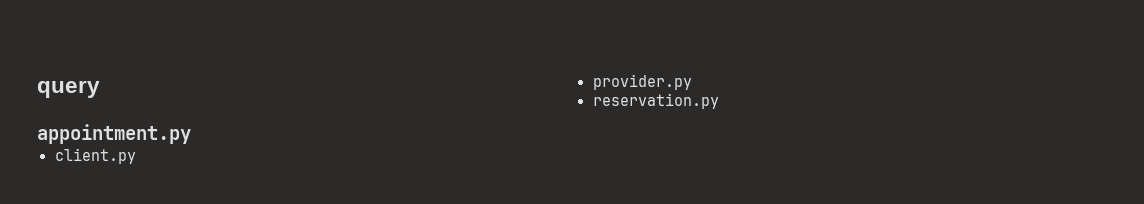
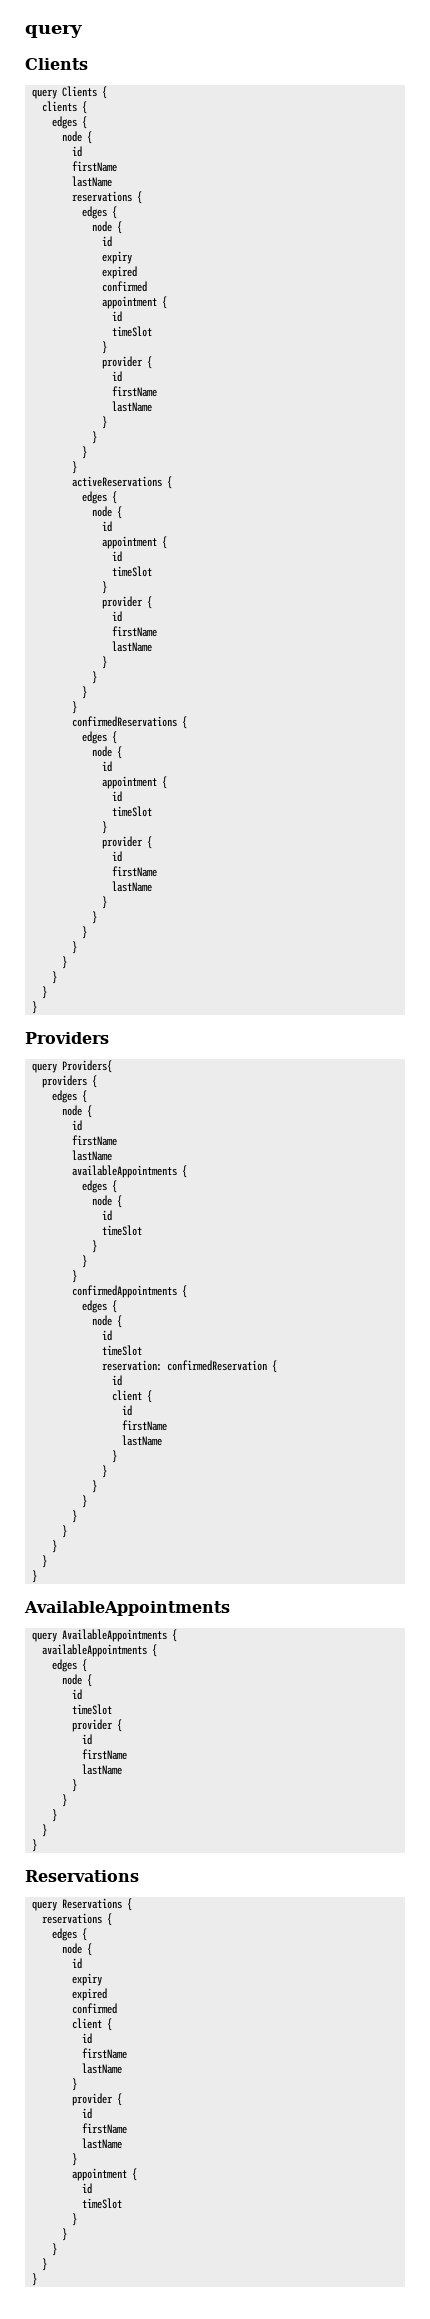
[37,124,191,144] [54,148,136,164] [592,74,692,90] [592,93,719,109] appointment.py // client.py // provider.py // reservation.py -> [25,58,88,70] [31,86,107,99] [41,101,87,114] [51,116,87,129] [61,131,92,144] [71,146,82,157] [71,161,117,172] [71,176,112,187] [71,191,142,204] [81,206,117,219] [91,221,122,234] [101,236,112,247] [101,251,132,264] [101,266,137,279] [101,281,147,292] [101,296,167,309] [111,311,122,322] [111,326,152,337] [101,341,107,354] [101,356,152,369] [111,371,122,382] [111,386,157,397] [111,401,152,412] [101,416,107,429] [91,431,97,444] [81,446,87,459] [71,461,77,474] [71,476,172,489] [81,491,117,504] [91,506,122,519] [101,521,112,532] [101,536,167,549] [111,551,122,562] [111,566,152,577] [101,581,107,594] [101,596,152,609] [111,611,122,622] [111,626,157,637] [111,641,152,652] [101,656,107,669] [91,671,97,684] [81,686,87,699] [71,701,77,714] [71,716,187,729] [81,731,117,744] [91,746,122,759] [101,761,112,772] [101,776,167,789] [111,791,122,802] [111,806,152,817] [101,821,107,834] [101,836,152,849] [111,851,122,862] [111,866,157,877] [111,881,152,892] [101,896,107,909] [91,911,97,924] [81,926,87,939] [71,941,77,954] [61,956,67,969] [51,971,57,984] [41,986,47,999] [31,1001,37,1014] [25,1032,109,1044] [31,1060,112,1073] [41,1075,97,1088] [51,1090,87,1103] [61,1105,92,1118] [71,1120,82,1131] [71,1135,117,1146] [71,1150,112,1161] [71,1165,187,1178] [81,1180,117,1193] [91,1195,122,1208] [101,1210,112,1221] [101,1225,142,1236] [91,1240,97,1253] [81,1255,87,1268] [71,1270,77,1283] [71,1285,187,1298] [81,1300,117,1313] [91,1315,122,1328] [101,1330,112,1341] [101,1345,142,1356] [101,1360,277,1373] [111,1375,122,1386] [111,1390,152,1403] [121,1405,132,1416] [121,1420,167,1431] [121,1435,162,1446] [111,1450,117,1463] [101,1465,107,1478] [91,1480,97,1493] [81,1495,87,1508] [71,1510,77,1523] [61,1525,67,1538] [51,1540,57,1553] [41,1555,47,1568] [31,1570,37,1583] [24,1601,230,1616] [31,1629,177,1642] [41,1644,157,1657] [51,1659,87,1672] [61,1674,92,1687] [71,1689,82,1700] [71,1704,112,1715] [71,1719,122,1732] [81,1734,92,1745] [81,1749,127,1760] [81,1764,122,1775] [71,1779,77,1792] [61,1794,67,1807] [51,1809,57,1822] [41,1824,47,1837] [31,1839,37,1852] [25,1870,139,1882] [31,1898,132,1911] [41,1913,112,1926] [51,1928,87,1941] [61,1943,92,1956] [71,1958,82,1969] [71,1973,102,1986] [71,1988,107,2001] [71,2003,117,2014] [71,2018,112,2031] [81,2033,92,2044] [81,2048,127,2059] [81,2063,122,2074] [71,2078,77,2091] [71,2093,122,2106] [81,2108,92,2119] [81,2123,127,2134] [81,2138,122,2149] [71,2153,77,2166] [71,2168,137,2181] [81,2183,92,2194] [81,2198,122,2209] [71,2213,77,2226] [61,2228,67,2241] [51,2243,57,2256] [41,2258,47,2271] [31,2273,37,2286] Clients // query Clients { // clients { // edges { // node { // id // firstName // lastName // reservations { // edges { // node { // id // expiry // expired // confirmed // appointment { // id // timeSlot // } // provider { // id // firstName // lastName // } // } // } // } // activeReservations { // edges { // node { // id // appointment { // id // timeSlot // } // provider { // id // firstName // lastName // } // } // } // } // confirmedReservations { // edges { // node { // id // appointment { // id // timeSlot // } // provider { // id // firstName // lastName // } // } // } // } // } // } // } // } // Providers // query Providers{ // providers { // edges { // node { // id // firstName // lastName // availableAppointments { // edges { // node { // id // timeSlot // } // } // } // confirmedAppointments { // edges { // node { // id // timeSlot // reservation: confirmedReservation { // id // client { // id // firstName // lastName // } // } // } // } // } // } // } // } // } // AvailableAppointments // query AvailableAppointments { // availableAppointments { // edges { // node { // id // timeSlot // provider { // id // firstName // lastName // } // } // } // } // } // Reservations // query Reservations { // reservations { // edges { // node { // id // expiry // expired // confirmed // client { // id // firstName // lastName // } // provider { // id // firstName // lastName // } // appointment { // id // timeSlot // } // } // } // } // }

